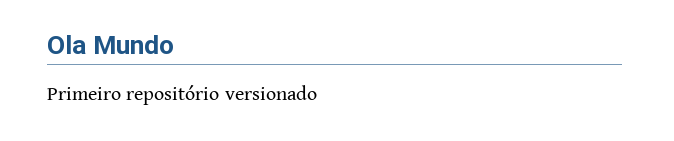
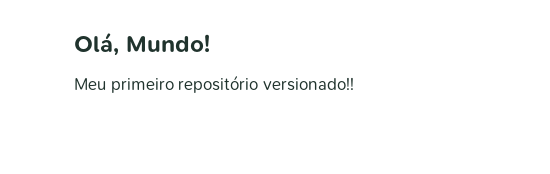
[47,35,175,54] [47,85,317,105] Ola Mundo // Primeiro repositório versionado -> [74,32,210,56] [74,75,354,93] Olá, Mundo! // Meu primeiro repositório versionado!!

